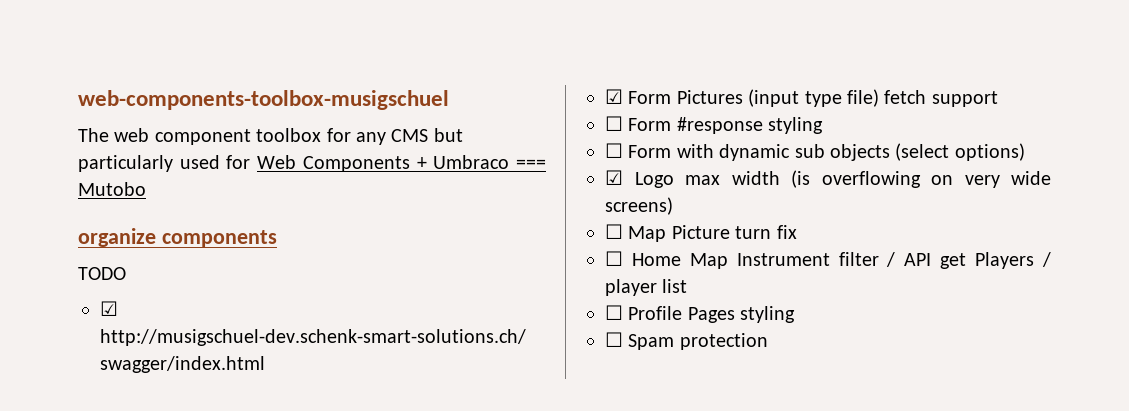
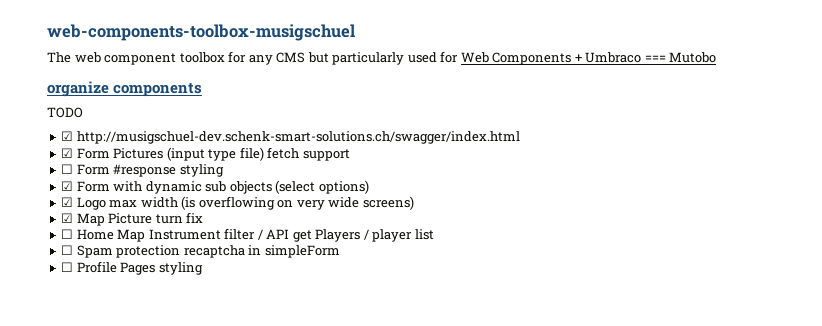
[605,143,623,158] ☐ -> [61,181,74,191] ☑
[605,224,623,239] ☐ -> [61,213,74,223] ☑
(688, 286) none -> [61,245,340,258] // ☐ Spam protection recaptcha in simpleForm
[605,332,768,350] // ☐ Spam protection -> (203, 268) none

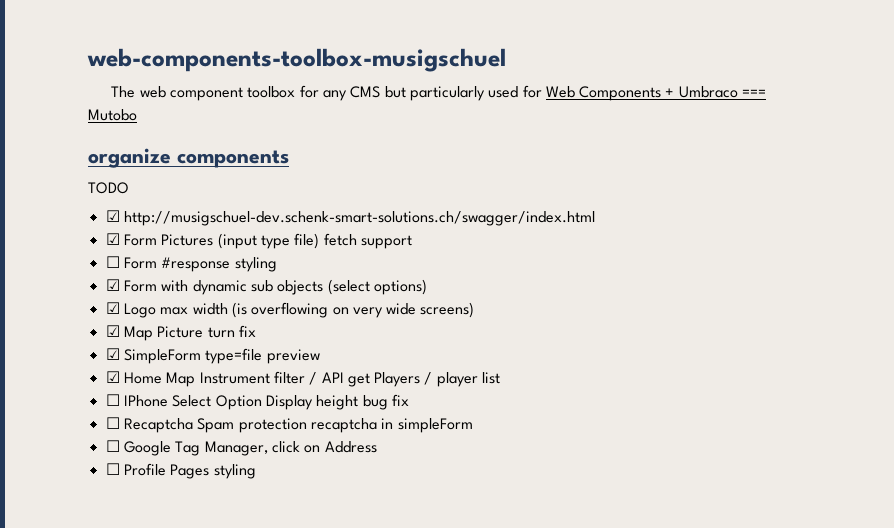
[61,229,74,239] ☐ -> [105,348,320,364] [105,371,120,383] ☑ SimpleForm type=file preview // ☑
(74, 250) none -> [123,394,409,410] [105,417,193,433] IPhone Select Option Display height bug fix // ☐ Recaptcha
(340, 251) none -> [105,440,377,456] // ☐ Google Tag Manager, click on Address

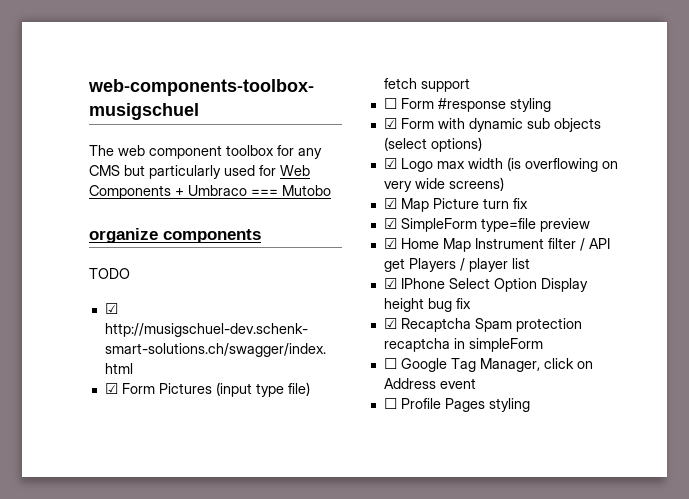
[105,394,120,406] ☐ -> [383,278,397,289] ☑
[105,417,120,429] ☐ -> [383,318,397,329] ☑
(377, 447) none -> [439,378,476,389] event

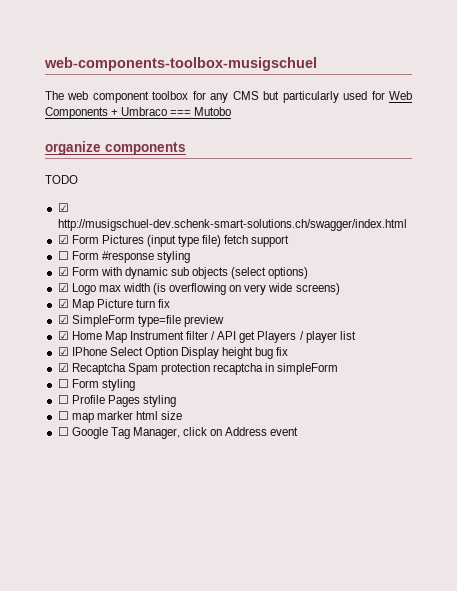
(543, 345) none -> [57,379,135,391] [57,395,176,407] [57,411,183,423] // ☐ Form styling // ☐ Profile Pages styling // ☐ map marker html size
[383,398,530,412] // ☐ Profile Pages styling -> (299, 431) none

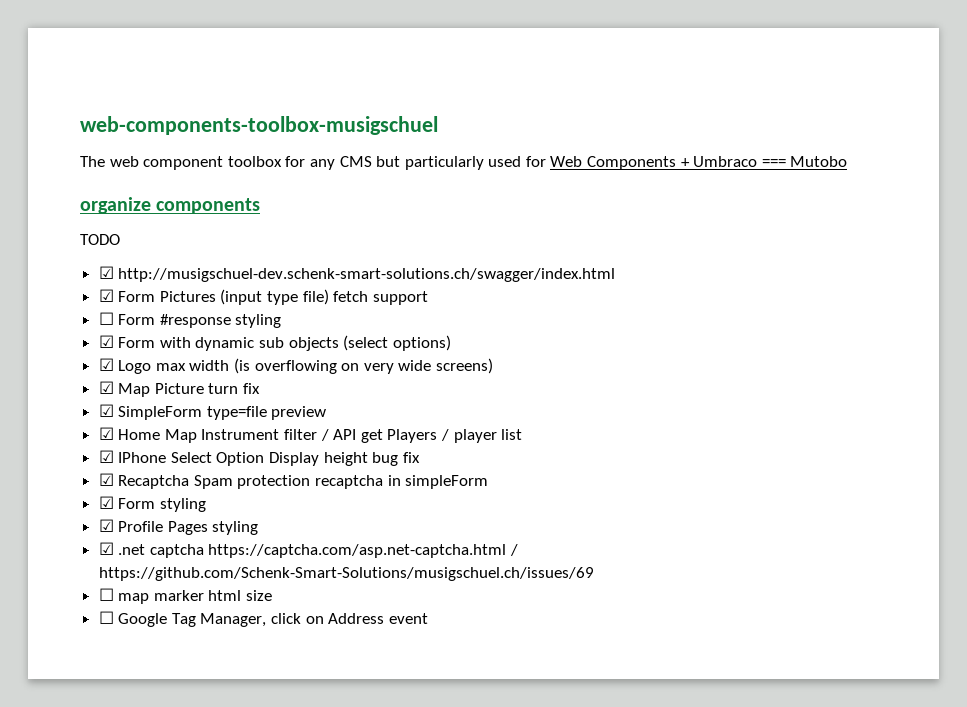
[57,379,69,388] ☐ -> [98,496,114,509] ☑
[57,395,69,404] ☐ -> [98,519,114,532] ☑
(176, 401) none -> [98,542,519,558] [98,567,594,581] // ☑ .net captcha https://captcha.com/asp.net-captcha.html / https://github.com/Schenk-Smart-Solutions/musigschuel.ch/issues/69

